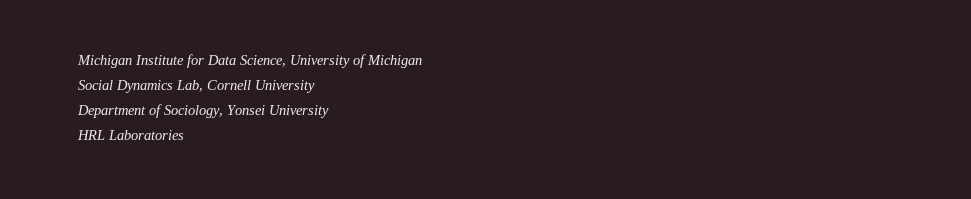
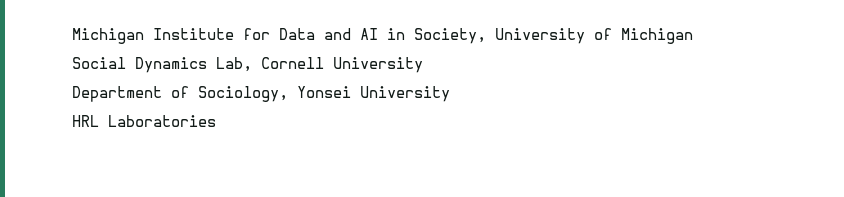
[240,55,286,67] Science, -> [324,28,486,44] and AI in Society,

